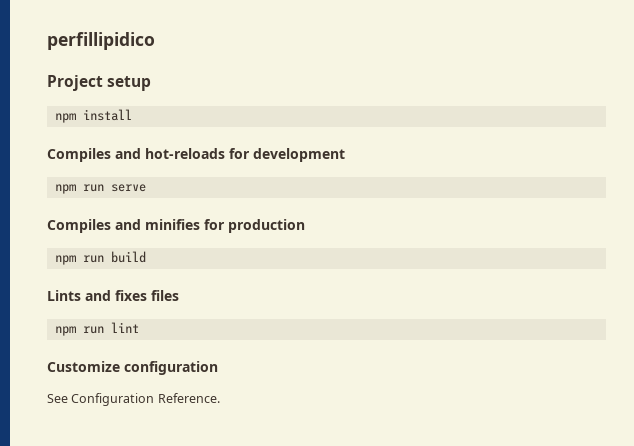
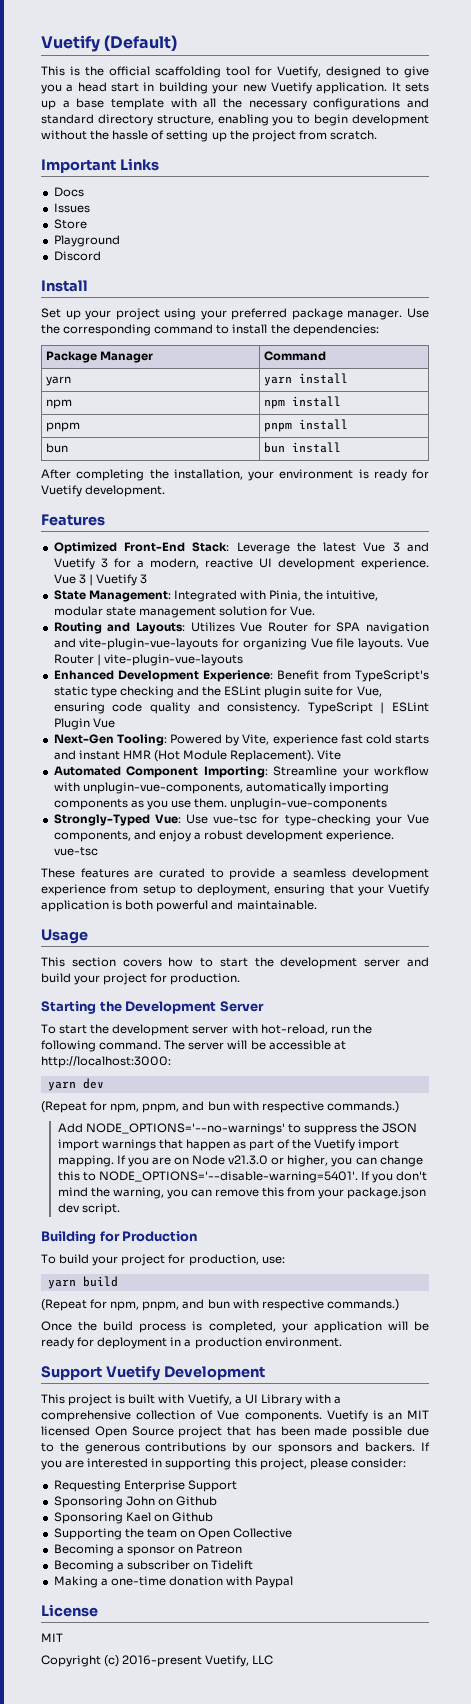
[47,32,155,50] [47,75,152,91] [54,109,132,123] [47,148,345,162] [54,184,146,194] [47,219,305,233] [54,251,146,265] [47,290,179,301] [54,322,139,336] [47,361,218,375] [47,393,220,406] perfillipidico // Project setup // npm install // Compiles and hot-reloads for development // npm run serve // Compiles and minifies for production // npm run build // Lints and fixes files // npm run lint // Customize configuration // See Configuration Reference. -> [41,35,178,52] [41,66,429,78] [41,82,430,94] [41,98,429,110] [41,114,429,126] [41,130,377,142] [41,158,159,173] [53,187,84,197] [53,203,90,213] [53,219,87,229] [53,235,120,247] [53,251,101,261] [41,280,88,292] [41,308,429,320] [41,324,379,336] [45,351,154,363] [263,351,326,361] [45,376,71,386] [263,373,348,386] [45,399,72,409] [263,396,341,409] [45,422,80,432] [263,419,348,432] [45,443,68,453] [263,442,341,453] [41,469,429,481] [41,485,166,497] [41,514,105,526] [53,542,429,554] [53,558,429,570] [53,574,148,586] [53,590,379,602] [53,606,316,618] [53,622,429,634] [53,638,430,650] [53,654,243,666] [53,670,429,682] [53,686,382,698] [53,702,429,714] [53,718,115,730] [53,734,429,746] [53,750,342,762] [53,766,429,778] [53,782,389,794] [53,798,388,810] [53,814,429,826] [53,830,395,842] [53,847,98,856] [41,868,429,880] [41,884,429,896] [41,900,317,912] [41,929,88,944] [41,957,429,969] [41,973,241,985] [41,1001,264,1014] [41,1024,372,1036] [41,1040,346,1052] [41,1056,171,1068] [47,1078,104,1091] [41,1101,399,1113] [57,1123,418,1135] [57,1139,400,1151] [57,1155,423,1167] [57,1171,428,1183] [57,1187,427,1199] [57,1203,120,1215] [41,1231,198,1244] [41,1254,285,1266] [47,1276,118,1289] [41,1299,399,1311] [41,1321,429,1333] [41,1337,342,1349] [41,1365,265,1381] [41,1394,342,1406] [41,1410,429,1422] [41,1426,429,1438] [41,1442,430,1454] [41,1458,406,1470] [53,1480,237,1492] [53,1496,217,1508] [53,1512,213,1524] [53,1528,293,1540] [53,1544,243,1556] [53,1560,254,1572] [53,1576,294,1588] [41,1604,98,1617] [41,1633,63,1642] [41,1655,274,1667] Vuetify (Default) // This is the official scaffolding tool for Vuetify, designed to give you a head start in building your new Vuetify application. It sets up a base template with all the necessary configurations and standard directory structure, enabling you to begin development without the hassle of setting up the project from scratch. // Important Links // Docs // Issues // Store // Playground // Discord // Install // Set up your project using your preferred package manager. Use the corresponding command to install the dependencies: // Package Manager | Command // yarn | yarn install // npm | npm install // pnpm | pnpm install // bun | bun install // After completing the installation, your environment is ready for Vuetify development. // Features // Optimized Front-End Stack: Leverage the latest Vue 3 and Vuetify 3 for a modern, reactive UI development experience. Vue 3 | Vuetify 3 // State Management: Integrated with Pinia, the intuitive, modular state management solution for Vue. // Routing and Layouts: Utilizes Vue Router for SPA navigation and vite-plugin-vue-layouts for organizing Vue file layouts. Vue Router | vite-plugin-vue-layouts // Enhanced Development Experience: Benefit from TypeScript's static type checking and the ESLint plugin suite for Vue, ensuring code quality and consistency. TypeScript | ESLint Plugin Vue // Next-Gen Tooling: Powered by Vite, experience fast cold starts and instant HMR (Hot Module Replacement). Vite // Automated Component Importing: Streamline your workflow with unplugin-vue-components, automatically importing components as you use them. unplugin-vue-components // Strongly-Typed Vue: Use vue-tsc for type-checking your Vue components, and enjoy a robust development experience. vue-tsc // These features are curated to provide a seamless development experience from setup to deployment, ensuring that your Vuetify application is both powerful and maintainable. // Usage // This section covers how to start the development server and build your project for production. // Starting the Development Server // To start the development server with hot-reload, run the following command. The server will be accessible at http://localhost:3000: // yarn dev // (Repeat for npm, pnpm, and bun with respective commands.) // Add NODE_OPTIONS='--no-warnings' to suppress the JSON import warnings that happen as part of the Vuetify import mapping. If you are on Node v21.3.0 or higher, you can change this to NODE_OPTIONS='--disable-warning=5401'. If you don't mind the warning, you can remove this from your package.json dev script. // Building for Production // To build your project for production, use: // yarn build // (Repeat for npm, pnpm, and bun with respective commands.) // Once the build process is completed, your application will be ready for deployment in a production environment. // Support Vuetify Development // This project is built with Vuetify, a UI Library with a comprehensive collection of Vue components. Vuetify is an MIT licensed Open Source project that has been made possible due to the generous contributions by our sponsors and backers. If you are interested in supporting this project, please consider: // Requesting Enterprise Support // Sponsoring John on Github // Sponsoring Kael on Github // Supporting the team on Open Collective // Becoming a sponsor on Patreon // Becoming a subscriber on Tidelift // Making a one-time donation with Paypal // License // MIT // Copyright (c) 2016-present Vuetify, LLC

